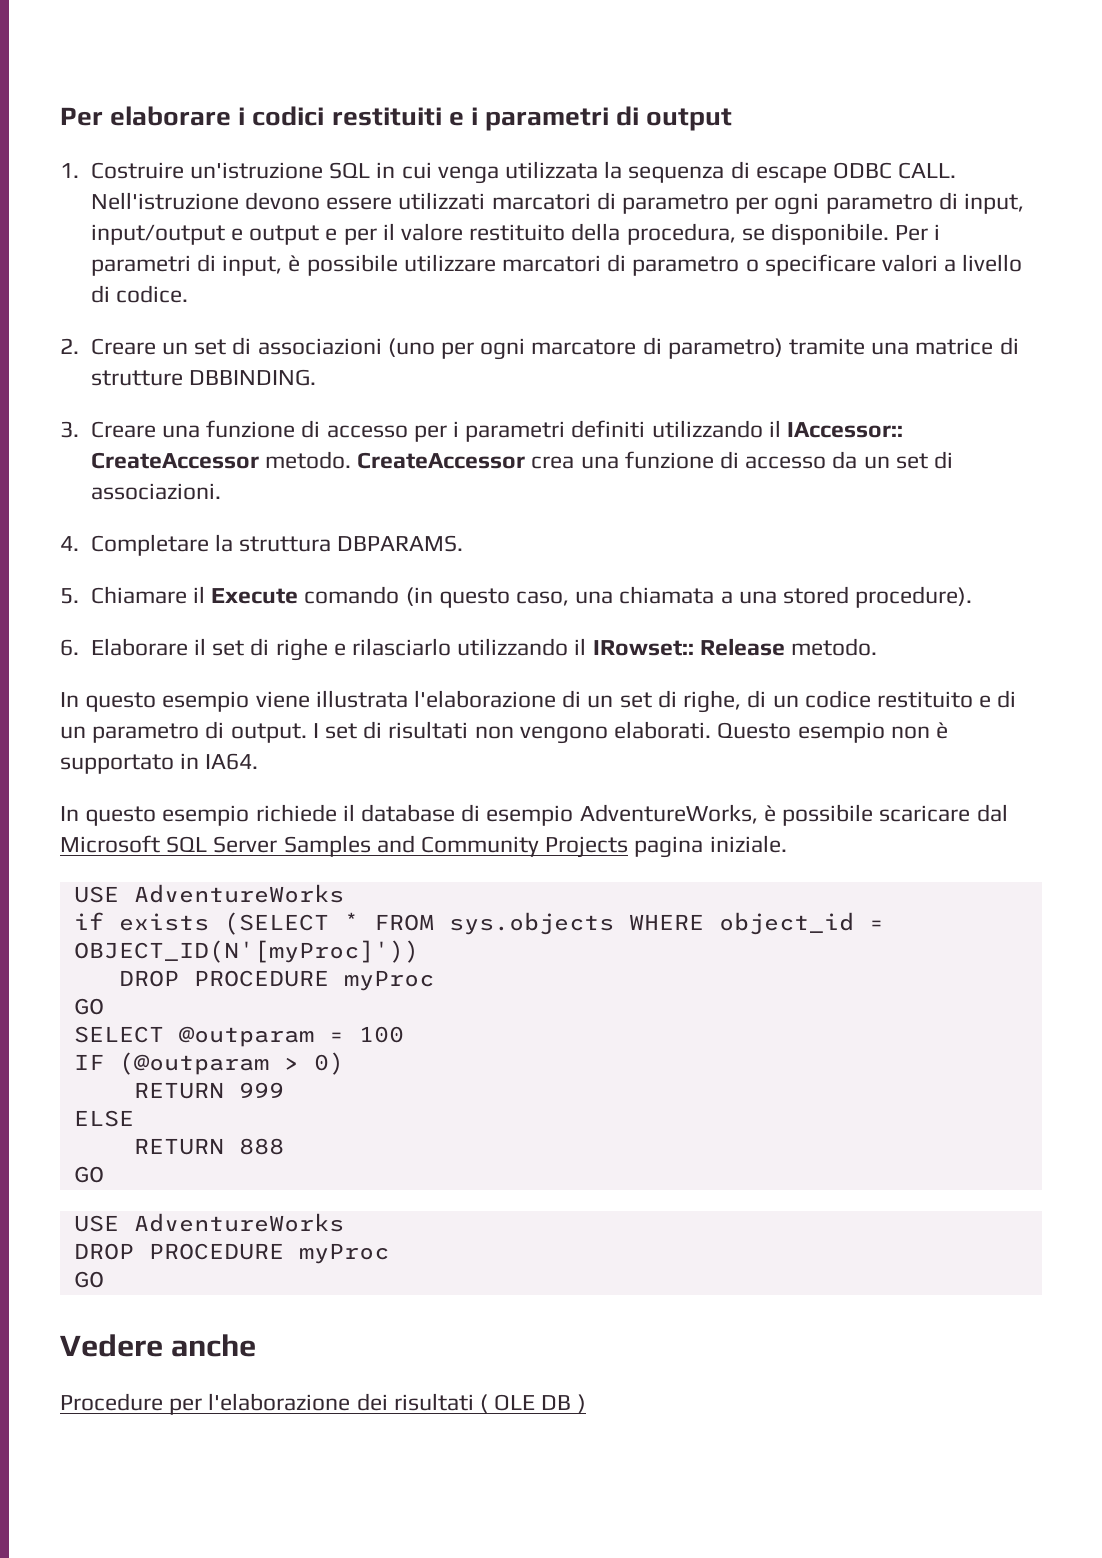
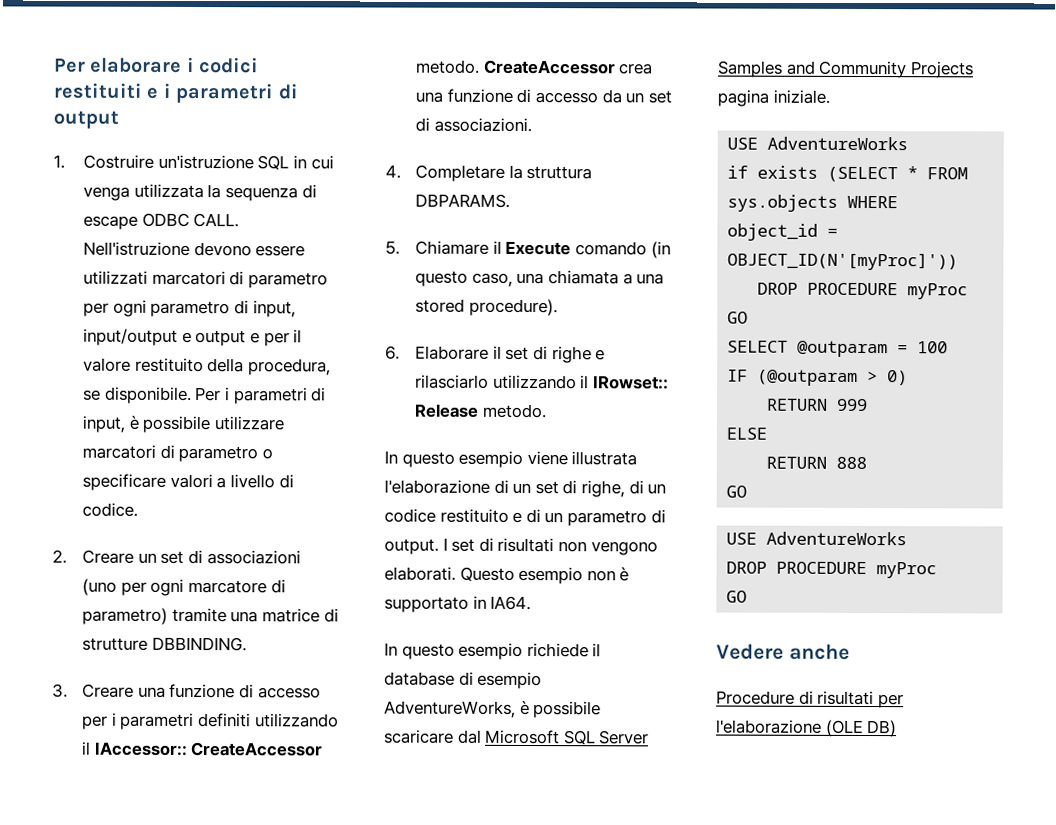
[169,1393,586,1415] per l'elaborazione dei risultati ( OLE DB ) -> [798,690,904,709] [716,719,898,738] di risultati per l'elaborazione (OLE DB)

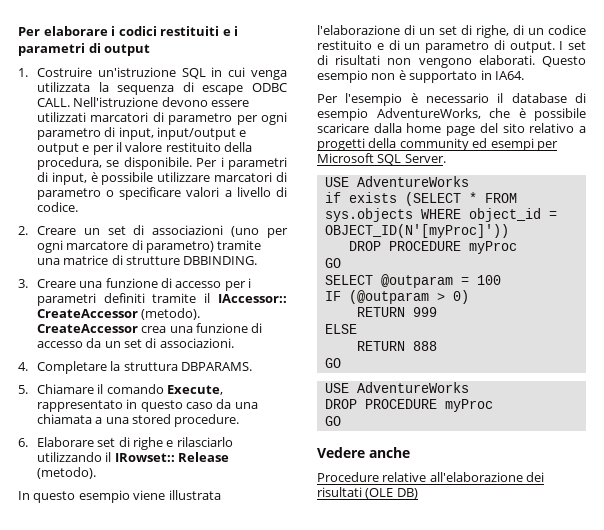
[254,713,339,728] utilizzando -> [152,293,197,303] tramite
[416,59,481,74] metodo. -> [141,308,201,320] (metodo).
[505,240,671,259] [415,270,513,287] Execute comando (in questo caso, -> [106,384,223,395] [36,399,232,412] comando Execute, rappresentato in questo caso da
[468,298,558,317] procedure). -> [174,414,240,427] procedure.
[492,345,502,359] il -> (94, 442) none
[481,403,547,419] metodo. -> [36,467,96,479] (metodo).
[384,642,589,660] In questo esempio richiede -> [317,93,489,106] Per l'esempio è necessario
(516, 709) none -> [489,108,510,118] che
[457,729,650,746] [717,60,974,79] [717,89,830,107] dal Microsoft SQL Server Samples and Community Projects pagina iniziale. -> [373,123,586,136] [317,138,558,151] [317,153,446,165] dalla home page del sito relativo a progetti della community ed esempi per Microsoft SQL Server.
[798,690,904,709] [716,719,822,734] di risultati per l'elaborazione -> [382,472,545,482] [317,487,362,497] relative all'elaborazione dei risultati

